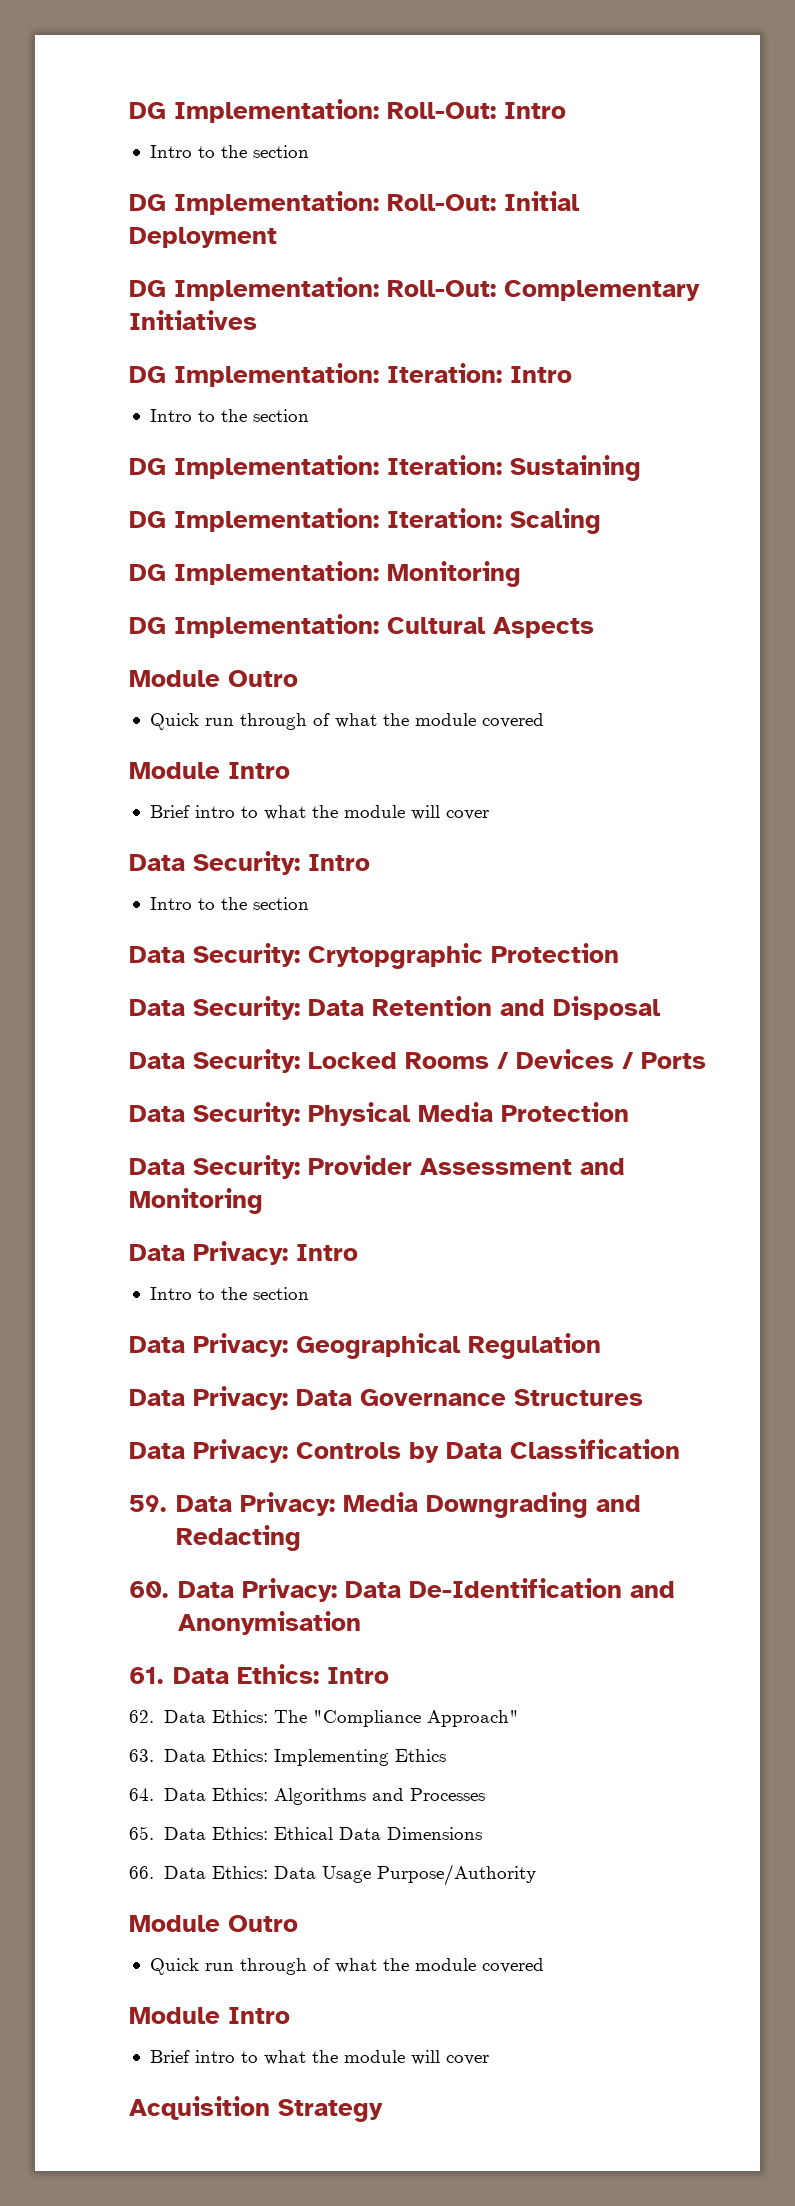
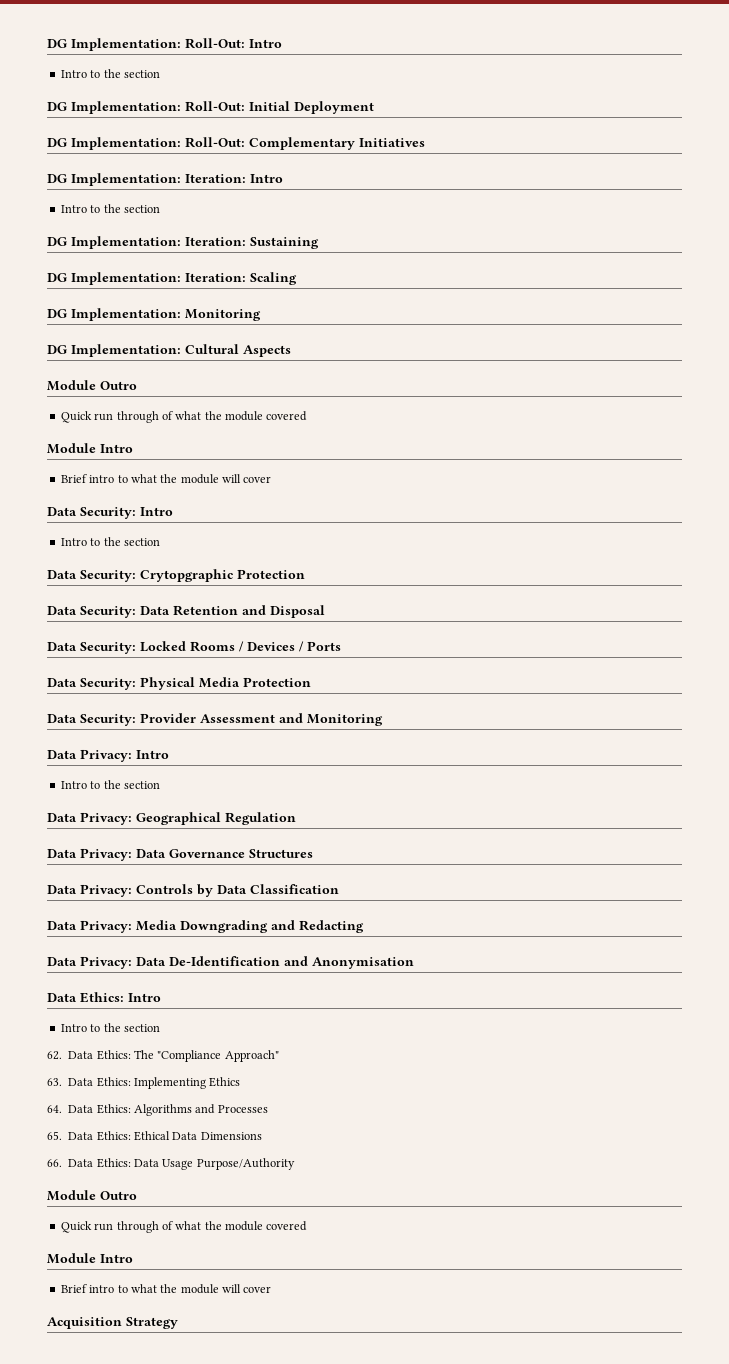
[129,1495,166,1512] 59. -> (339, 889) none
[129,1581,168,1598] 60. -> (364, 926) none
[129,1667,163,1684] 61. -> (414, 963) none
(389, 1675) none -> [60,1023,160,1032] // Intro to the section

